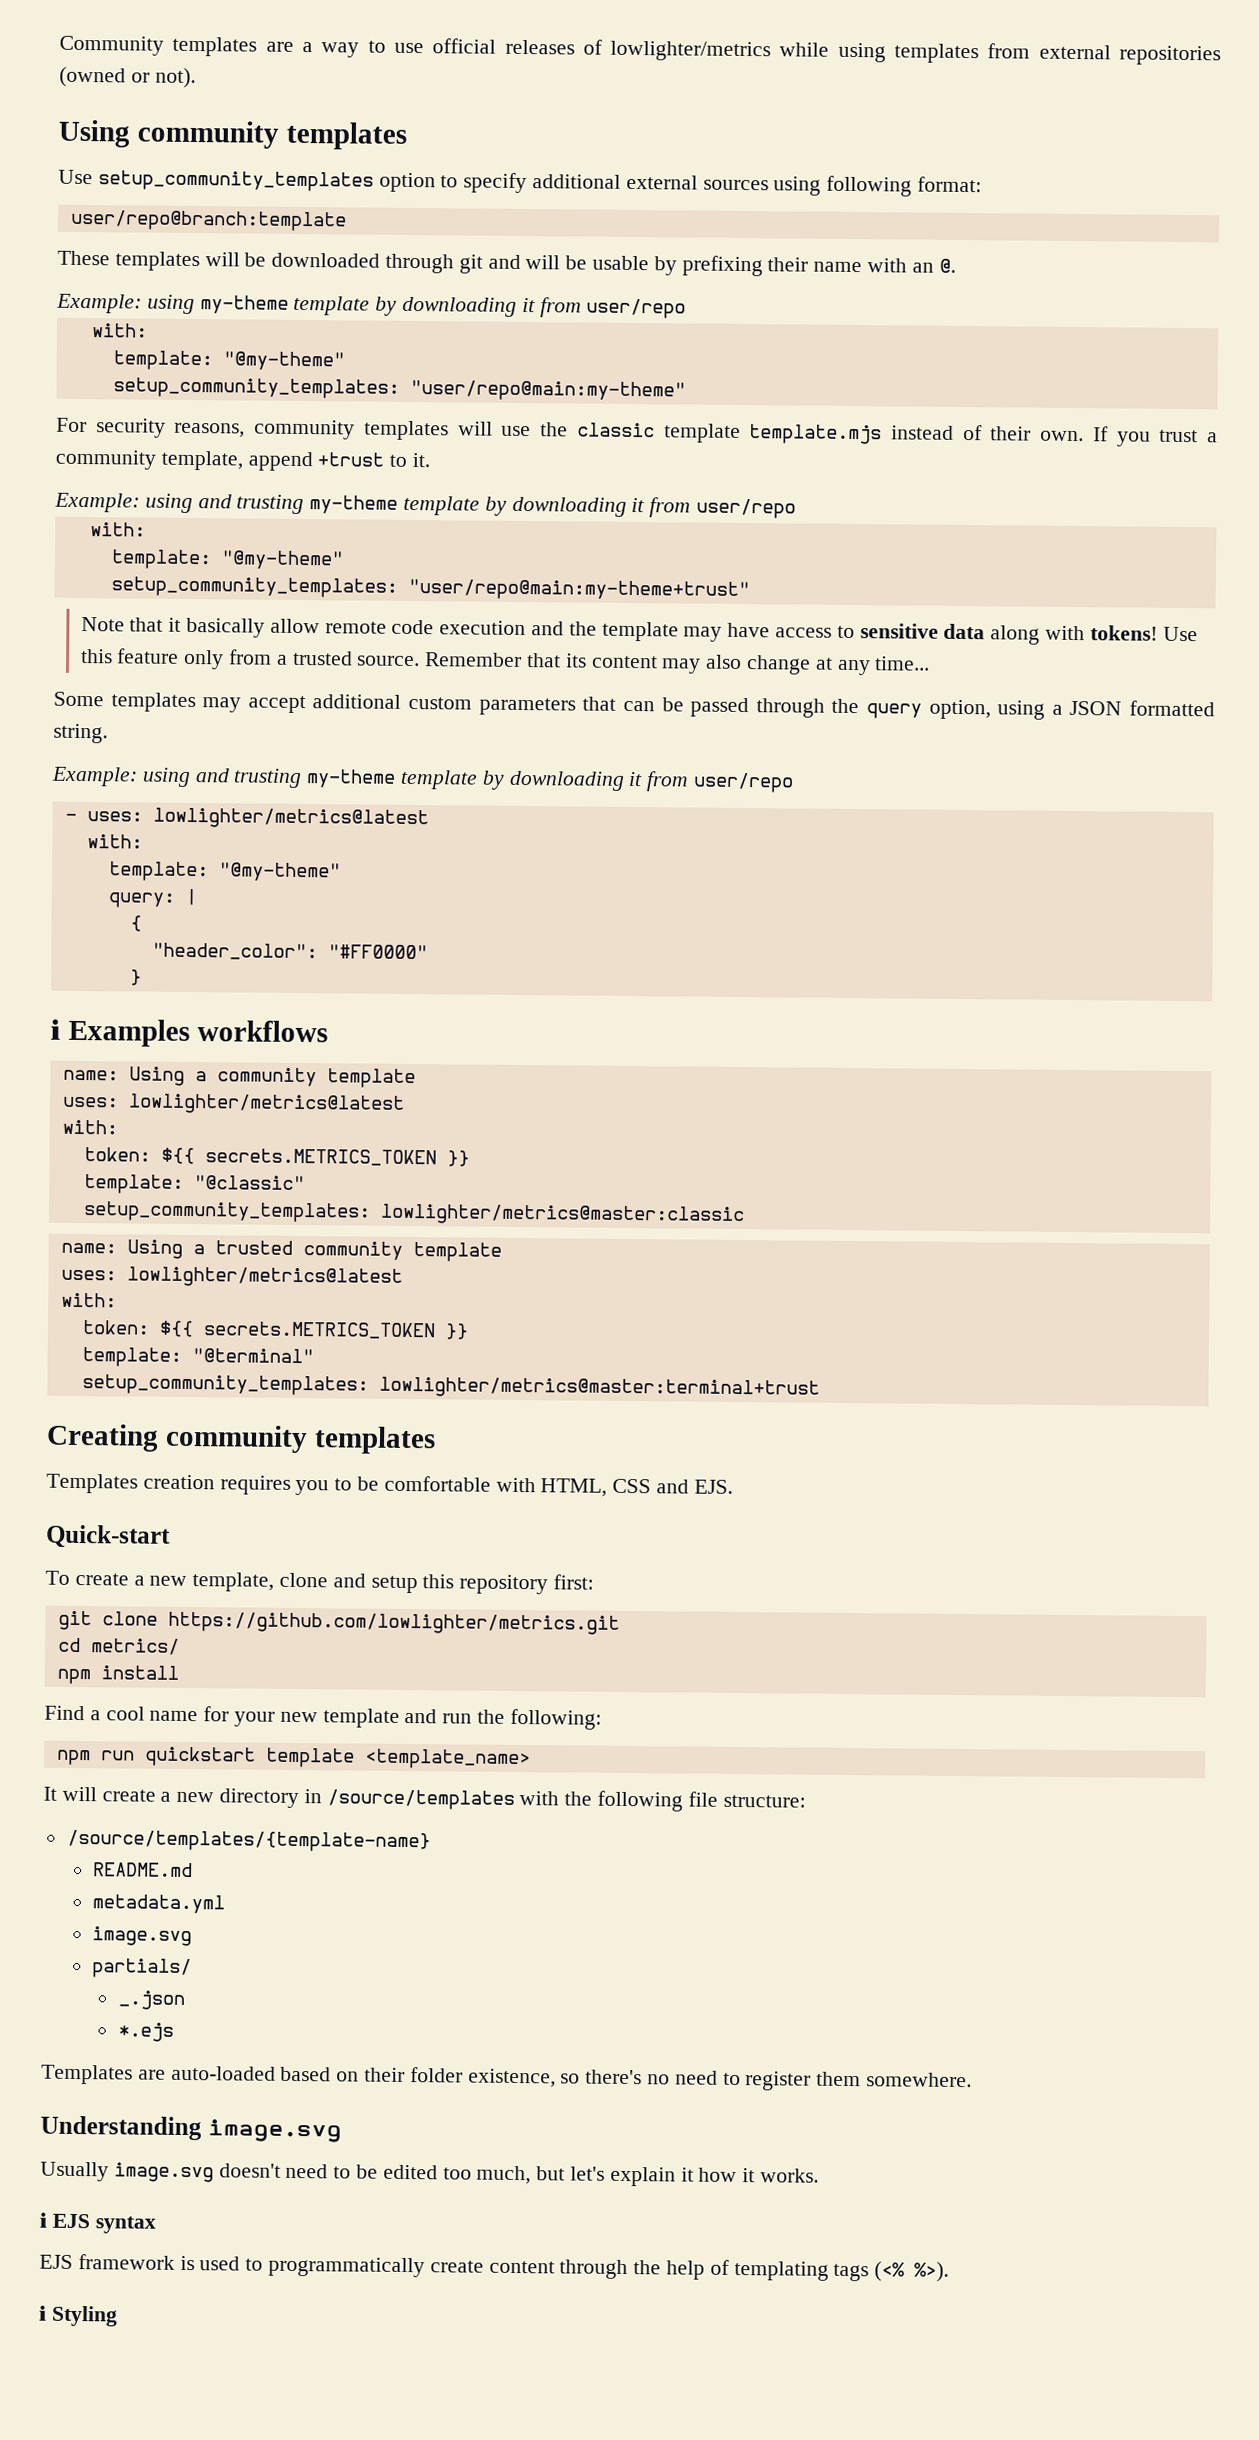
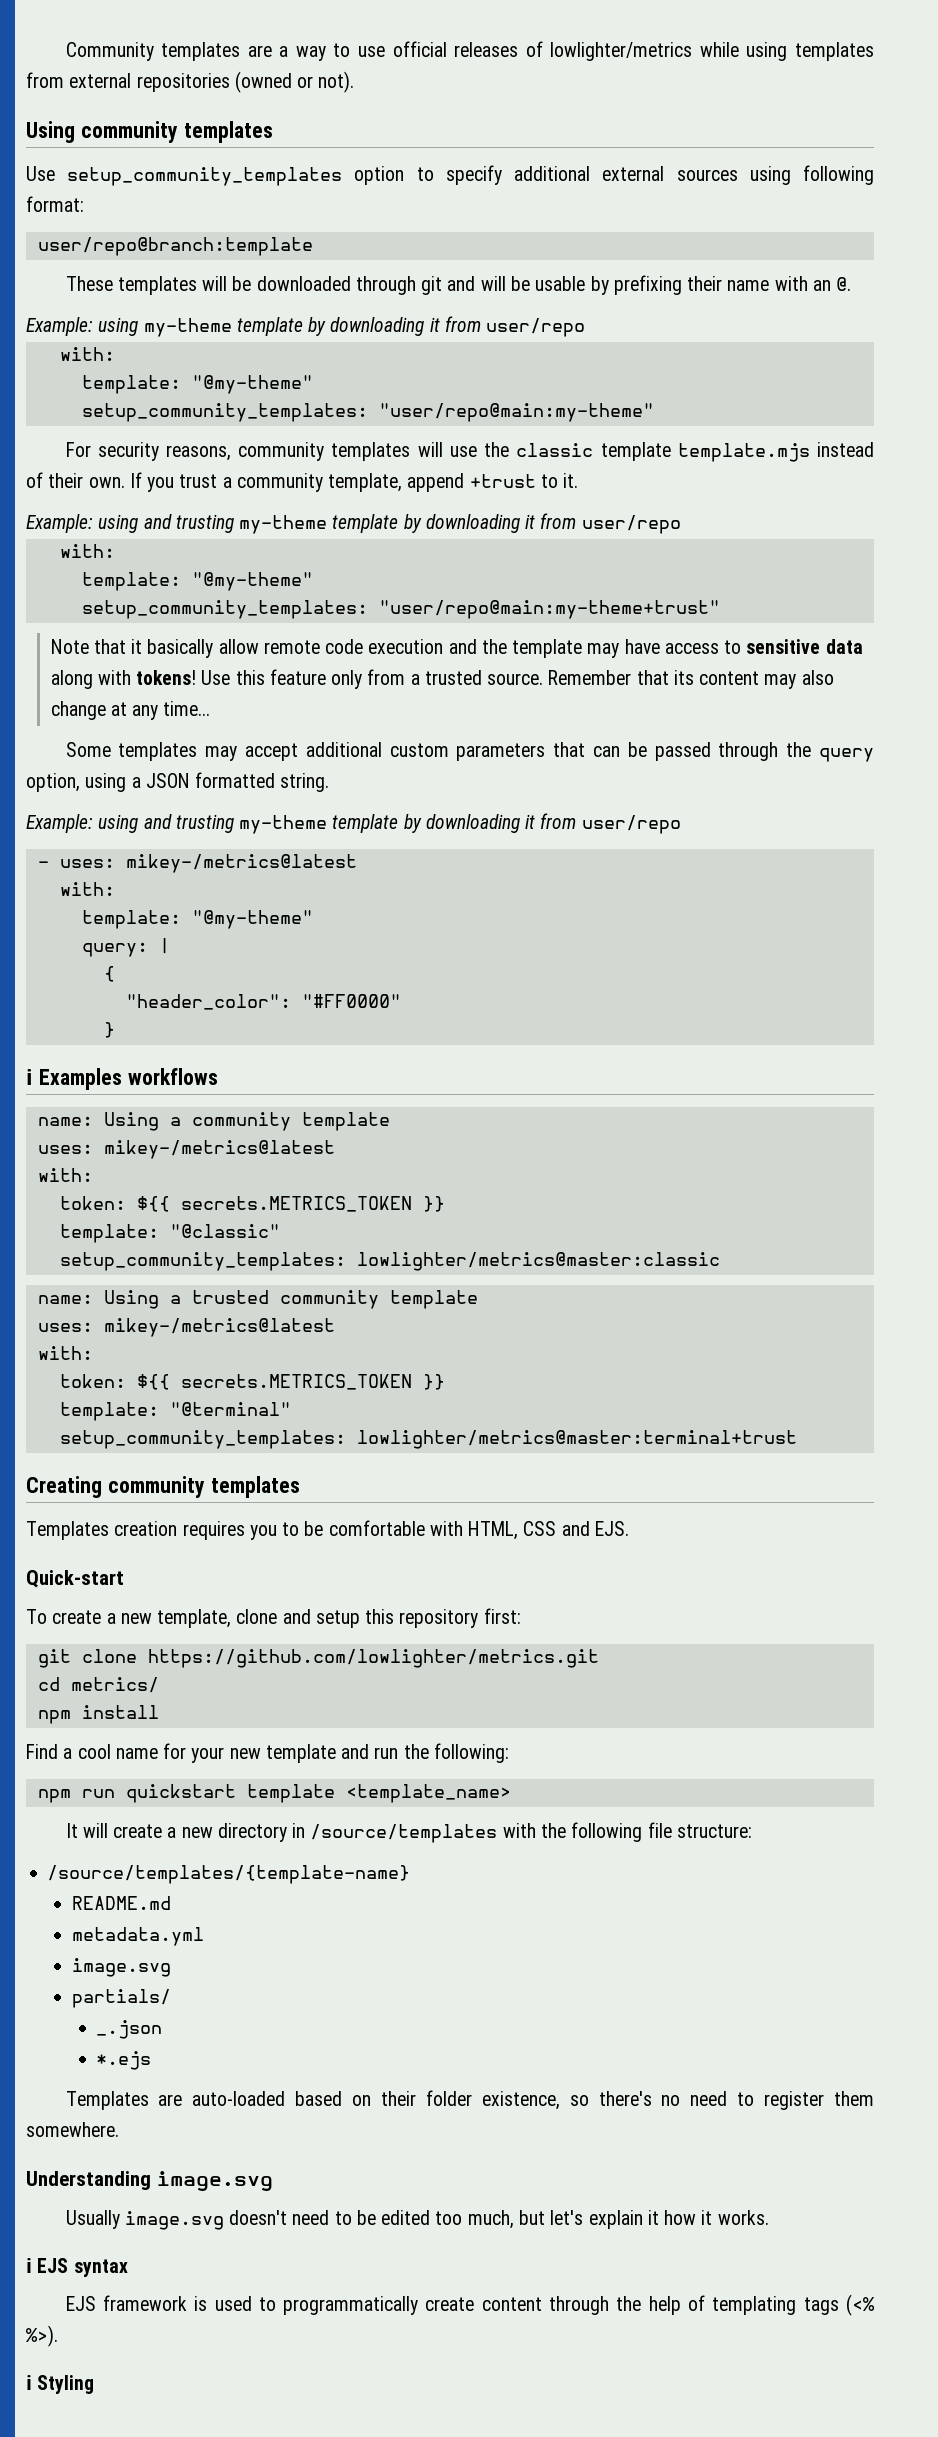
[152,807,429,830] lowlighter/metrics@latest -> [125,854,357,873] mikey-/metrics@latest
[127,1093,405,1115] lowlighter/metrics@latest -> [103,1140,335,1159] mikey-/metrics@latest
[126,1266,403,1288] lowlighter/metrics@latest -> [103,1318,335,1337] mikey-/metrics@latest

